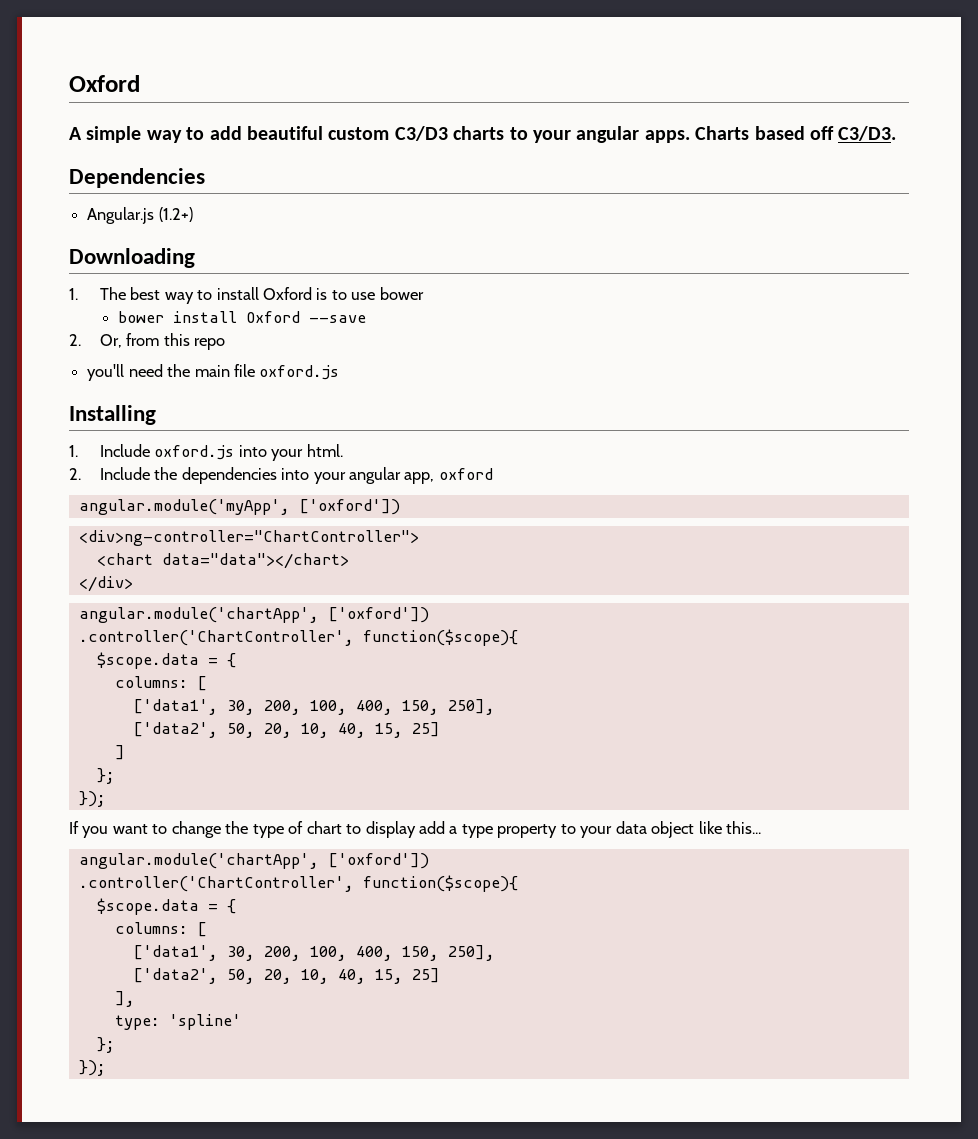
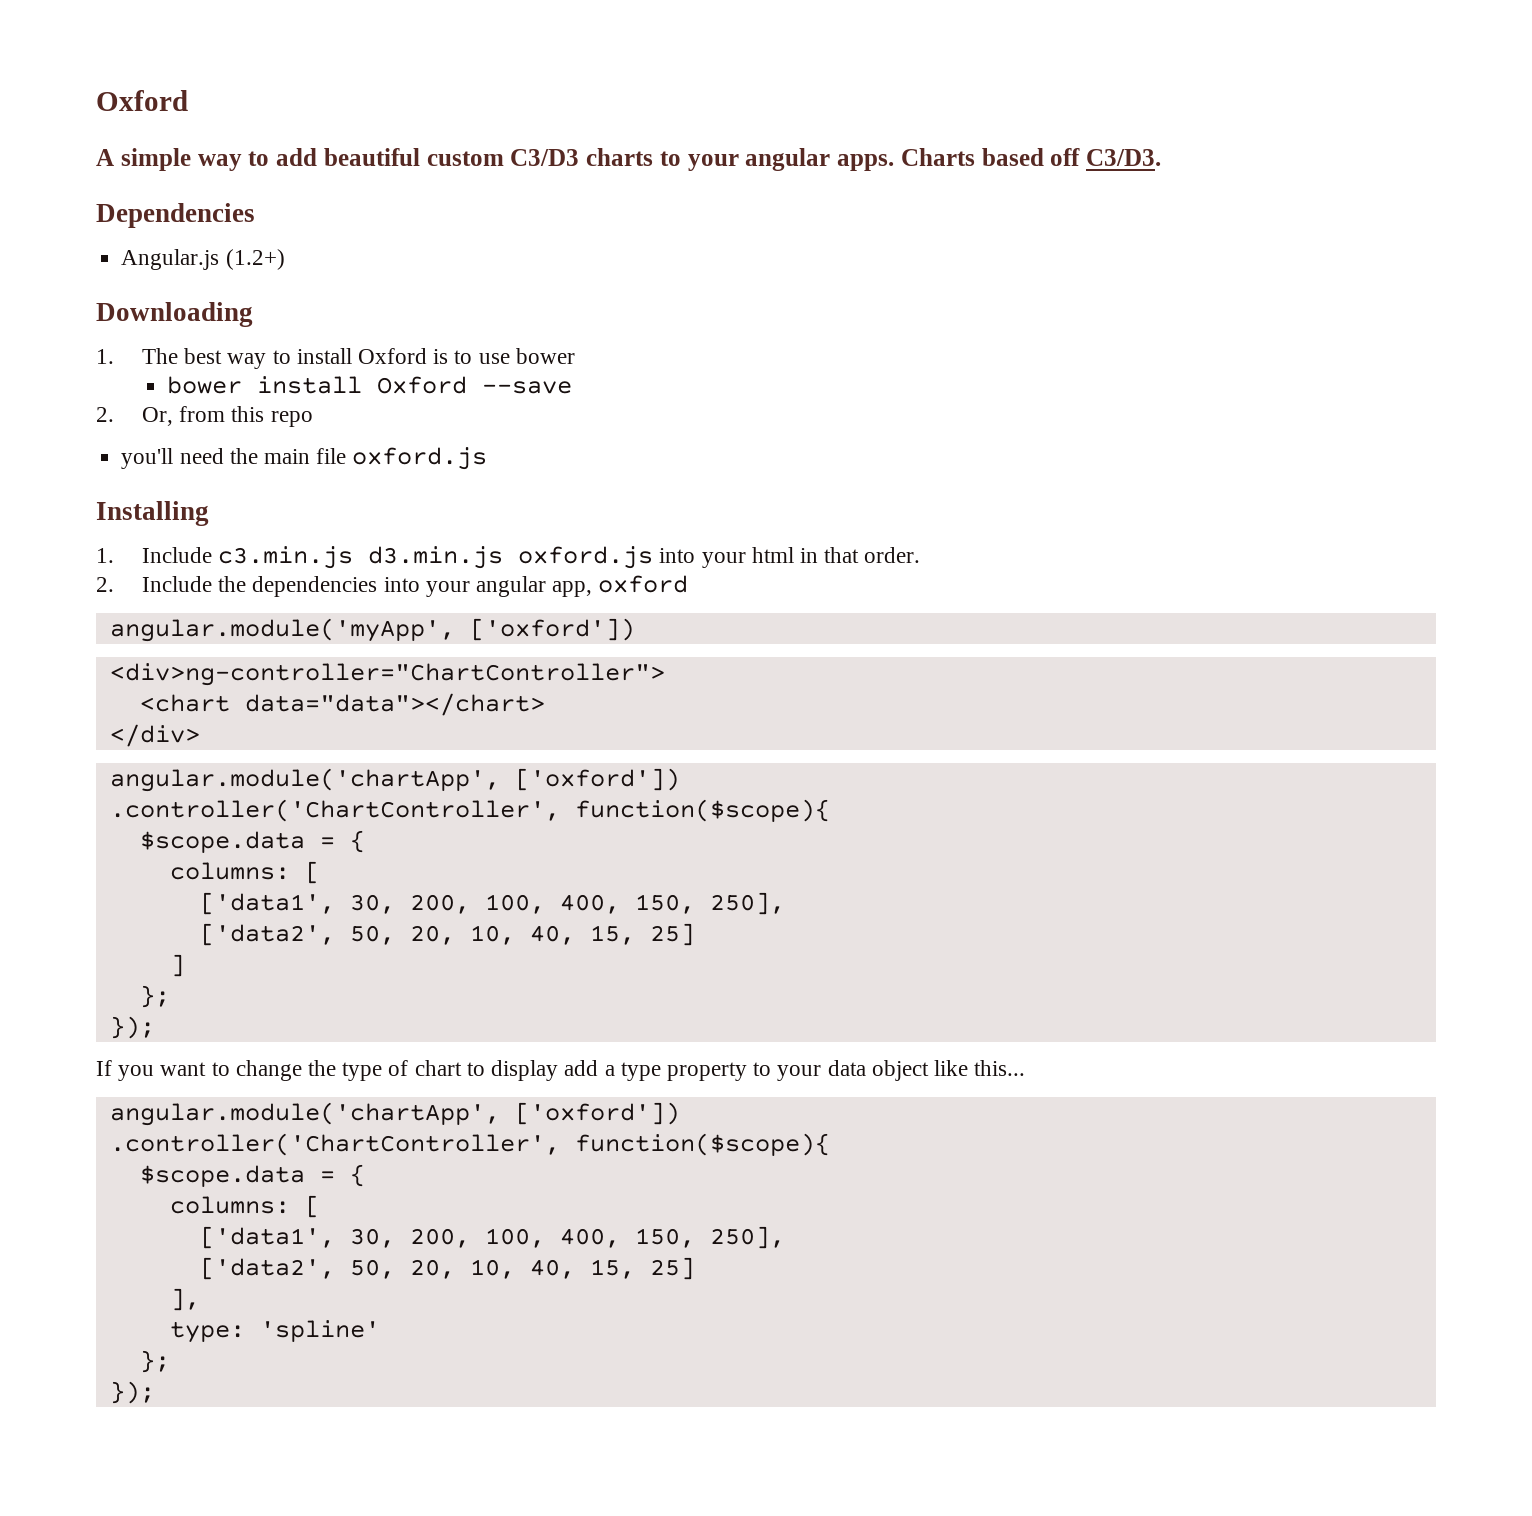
(150, 450) none -> [218,546,504,569] c3.min.js d3.min.js
[306,444,343,457] html. -> [751,547,921,563] html in that order.

